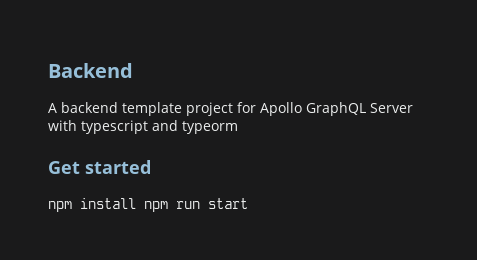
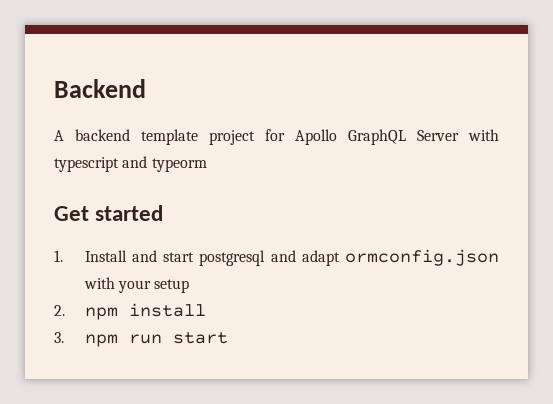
(151, 167) none -> [54,249,499,266] [83,277,190,293] [54,305,65,316] 1. Install and start postgresql and adapt ormconfig.json with your setup // 2.
(136, 203) none -> [54,332,64,343] // 3.

